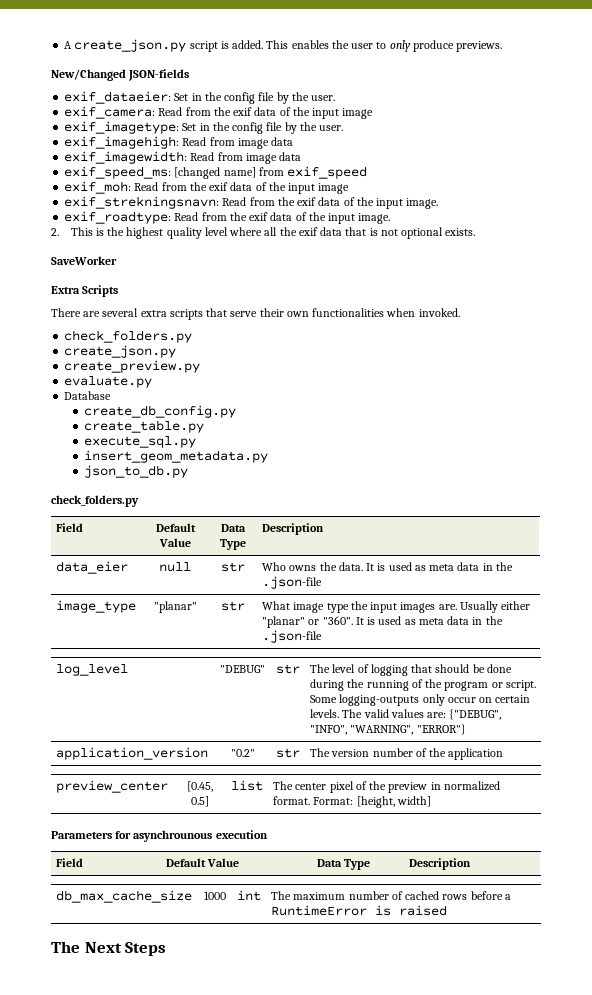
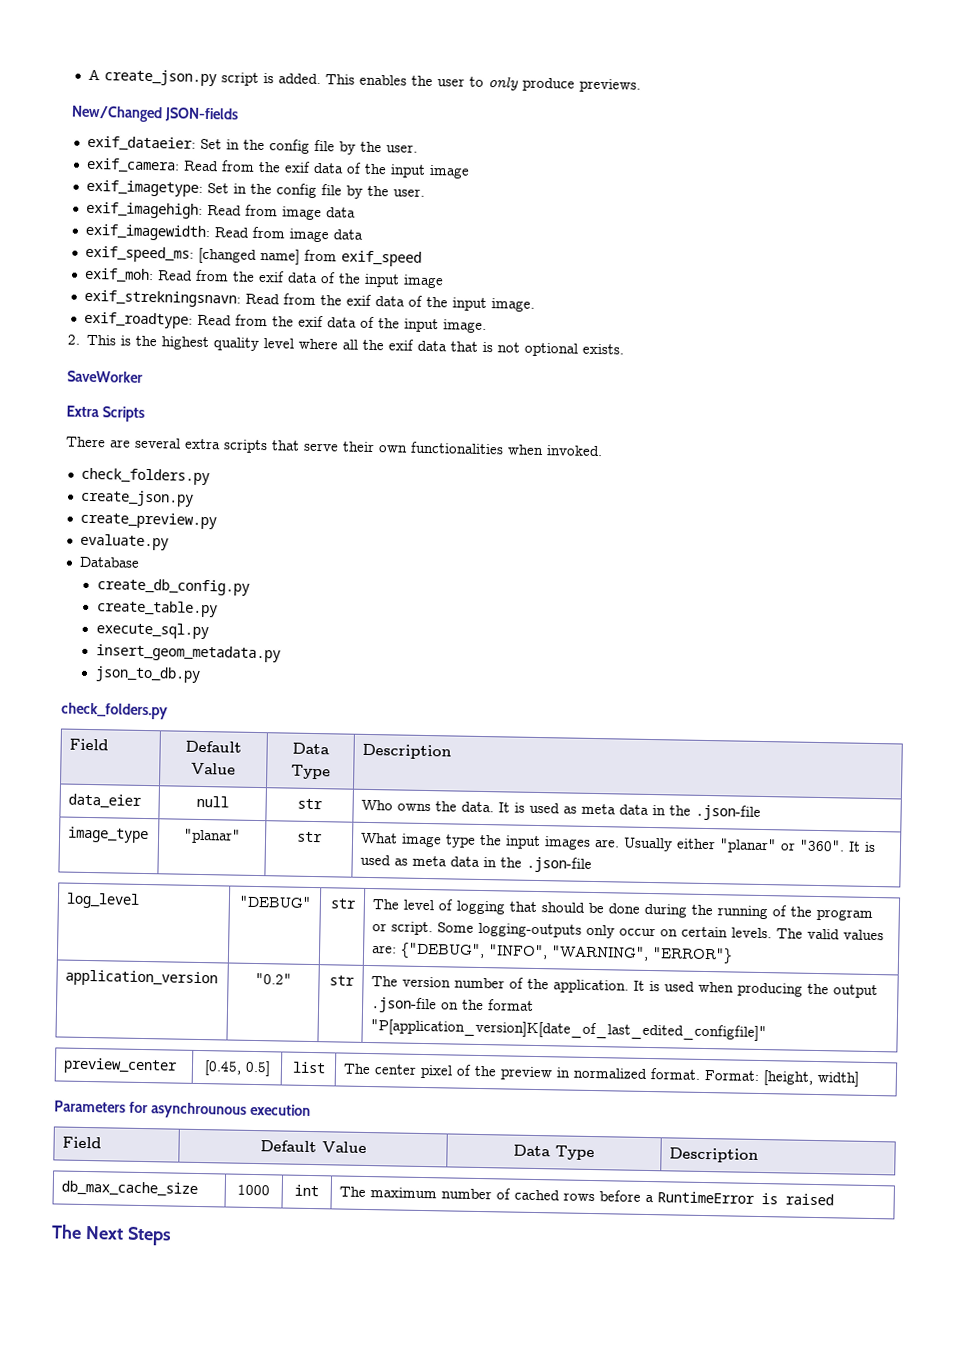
[448,748,504,760] application -> [553,979,879,999] [370,997,535,1014] [370,1019,768,1042] application. It is used when producing the output .json-file on the format "P[application_version]K[date_of_last_edited_configfile]"

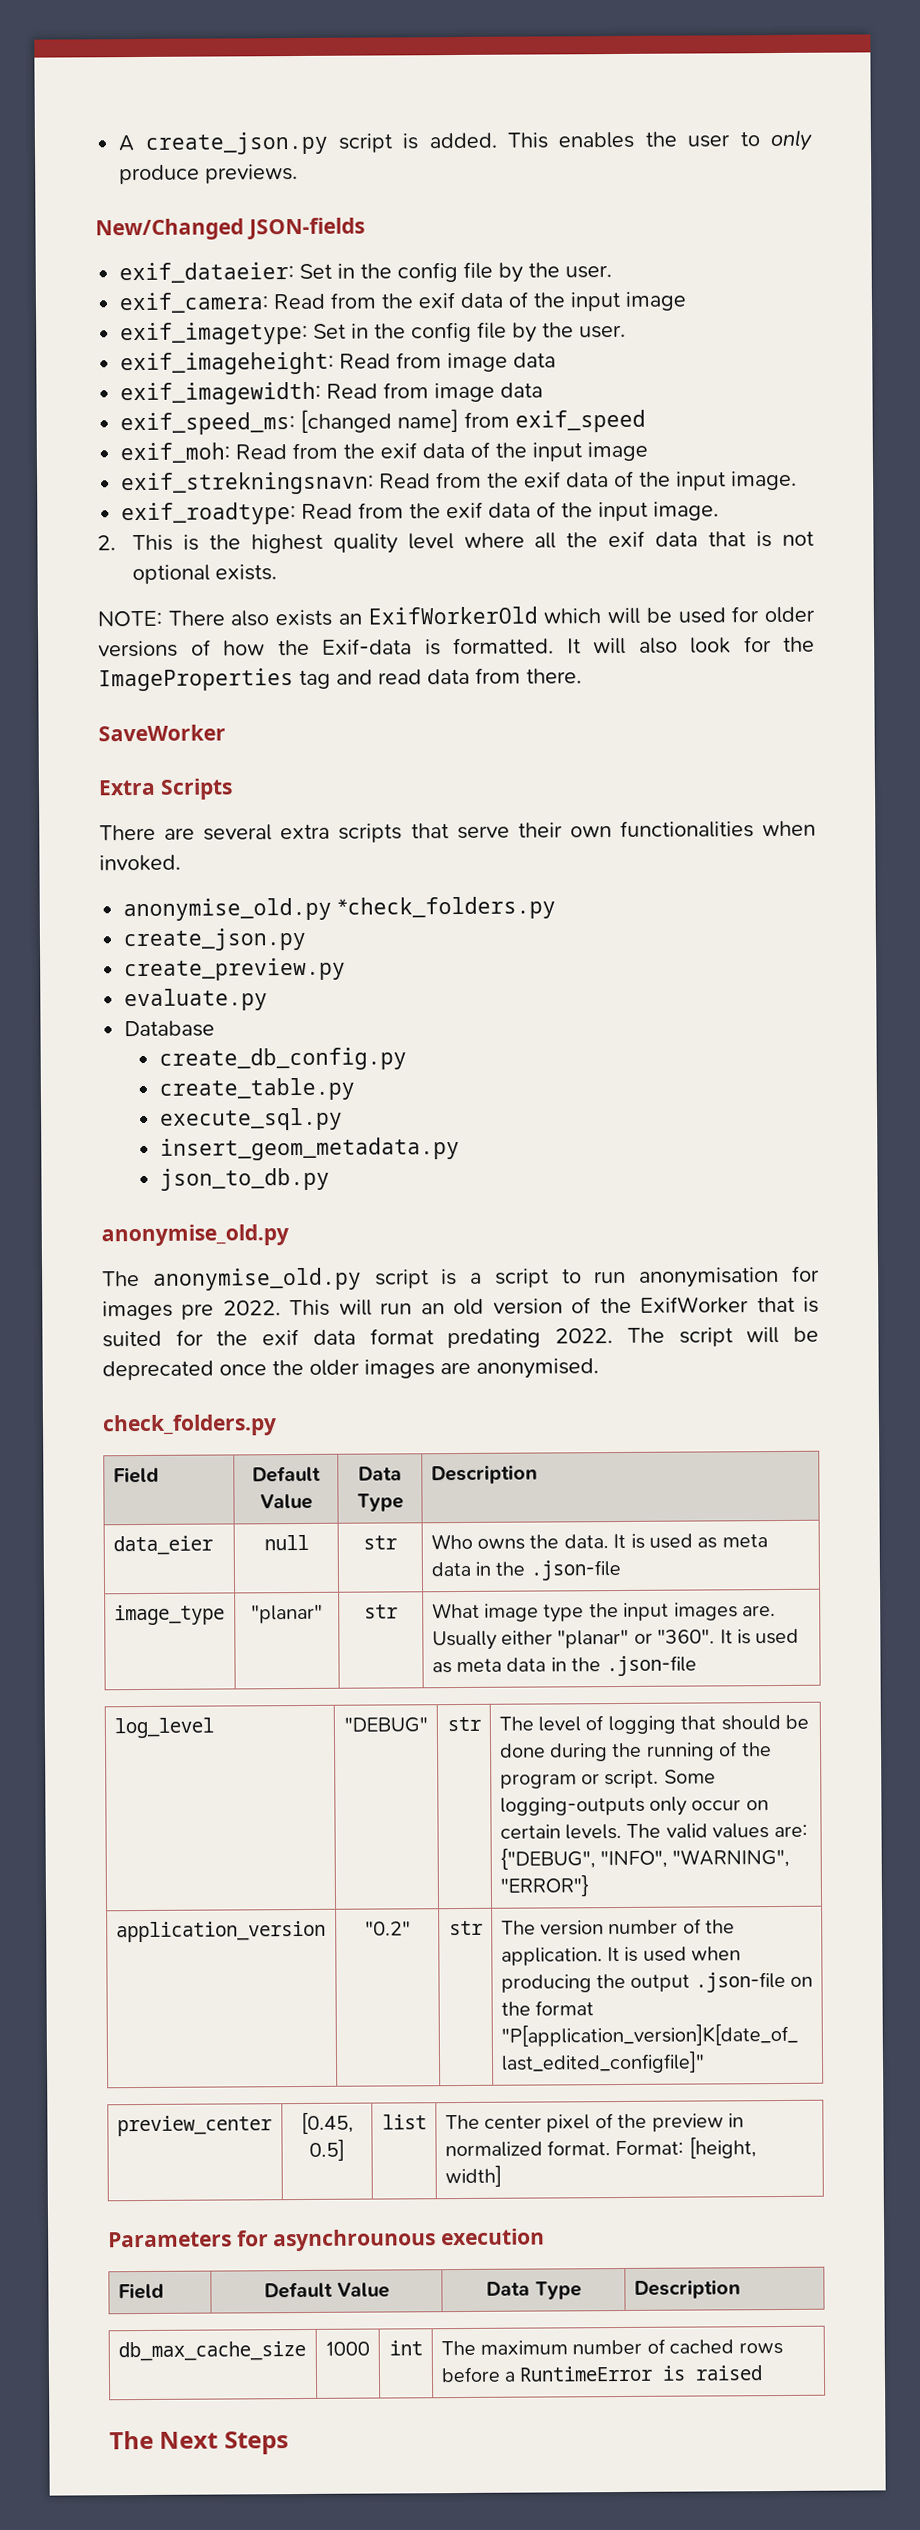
[85,201,203,219] exif_imagehigh: -> [120,351,335,376] exif_imageheight:
(625, 349) none -> [97,606,816,627] [98,636,815,658] [98,667,582,692] // NOTE: There also exists an ExifWorkerOld which will be used for older versions of how the Exif-data is formatted. It will also look for the ImageProperties tag and read data from there.
[80,467,210,486] check_folders.py -> [123,896,557,922] anonymise_old.py *check_folders.py
(201, 674) none -> [101,1224,289,1247] [102,1265,820,1291] [102,1296,819,1321] [102,1326,820,1349] [102,1358,599,1381] // anonymise_old.py // The anonymise_old.py script is a script to run anonymisation for images pre 2022. This will run an old version of the ExifWorker that is suited for the exif data format predating 2022. The script will be deprecated once the older images are anonymised.

